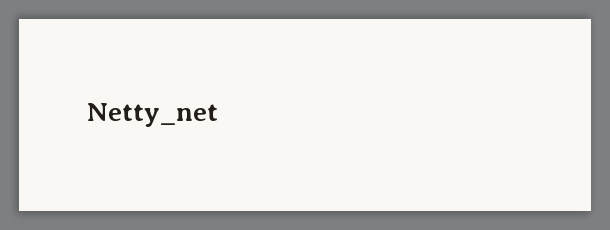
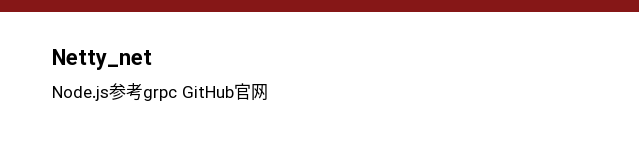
(218, 115) none -> [52,83,268,101] // Node.js参考grpc GitHub官网

